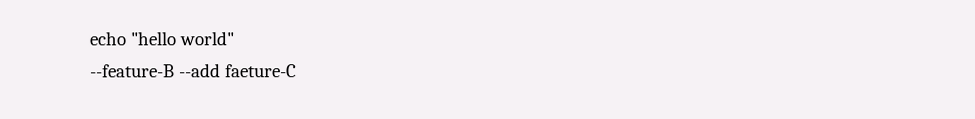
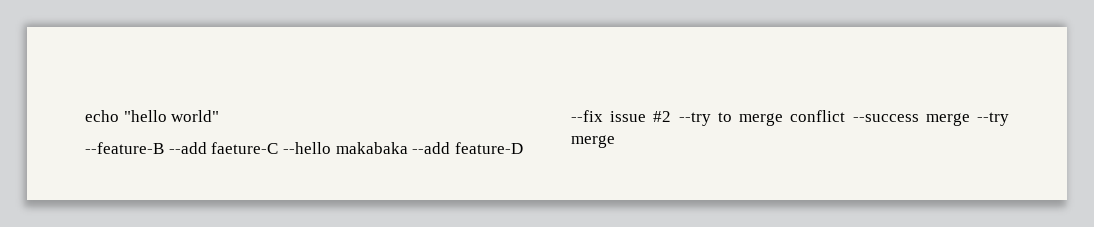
(298, 71) none -> [283,142,523,154] [571,110,1009,126] [571,135,615,148] --hello makabaka --add feature-D --fix issue #2 --try to merge conflict --success merge --try merge

